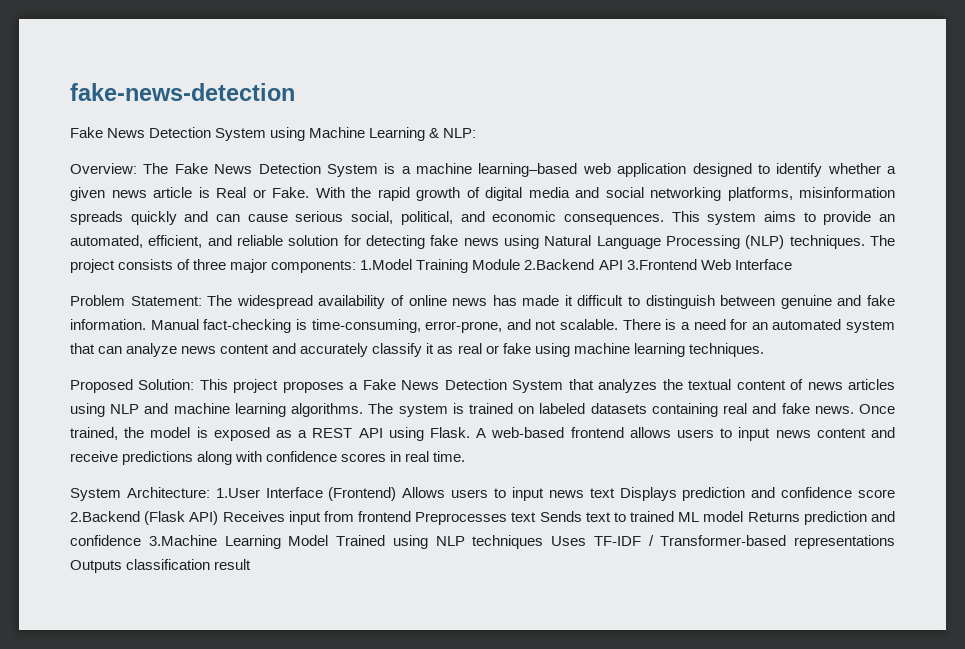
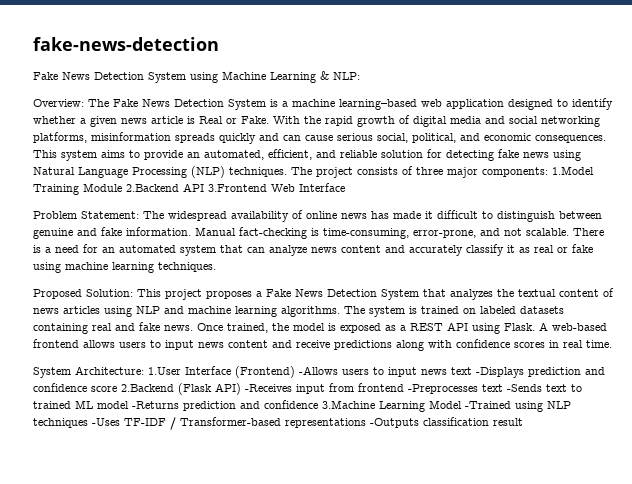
[402,487,446,498] Allows -> [299,366,338,375] -Allows
[619,487,677,501] Displays -> [476,367,524,378] -Displays
[222,511,285,522] Receives -> [245,384,292,392] -Receives
[415,511,582,525] Preprocesses text Sends -> [408,384,542,394] -Preprocesses text -Sends
[747,512,800,522] Returns -> [132,401,179,409] -Returns
[336,535,385,546] Trained -> [465,401,511,409] -Trained
[551,536,586,546] Uses -> [92,418,120,426] -Uses
[70,560,122,573] Outputs -> [370,418,419,428] -Outputs

